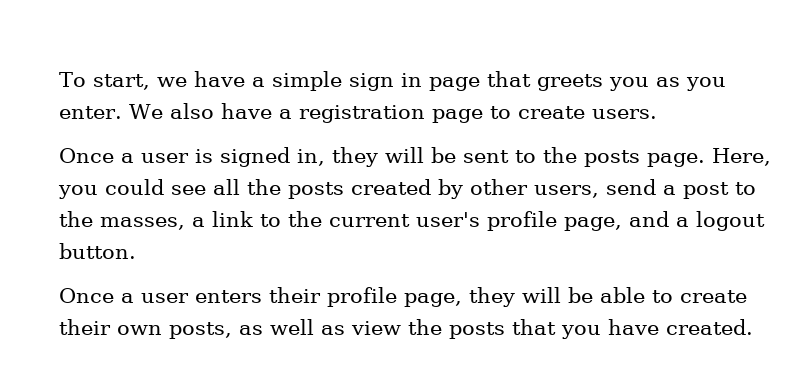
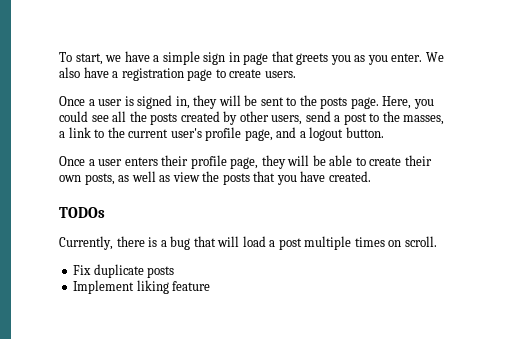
(753, 327) none -> [59,207,105,218] [59,236,437,250] [73,264,175,278] [73,280,211,294] // TODOs // Currently, there is a bug that will load a post multiple times on scroll. // Fix duplicate posts // Implement liking feature

